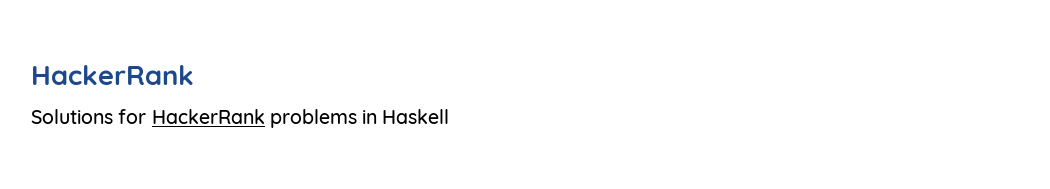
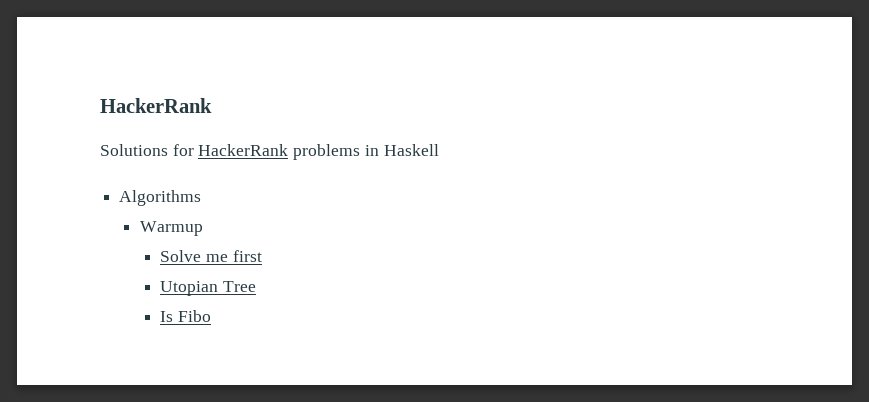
(450, 116) none -> [119,190,202,206] [139,221,203,236] [160,250,262,262] [160,281,257,296] [160,310,212,322] // Algorithms // Warmup // Solve me first // Utopian Tree // Is Fibo

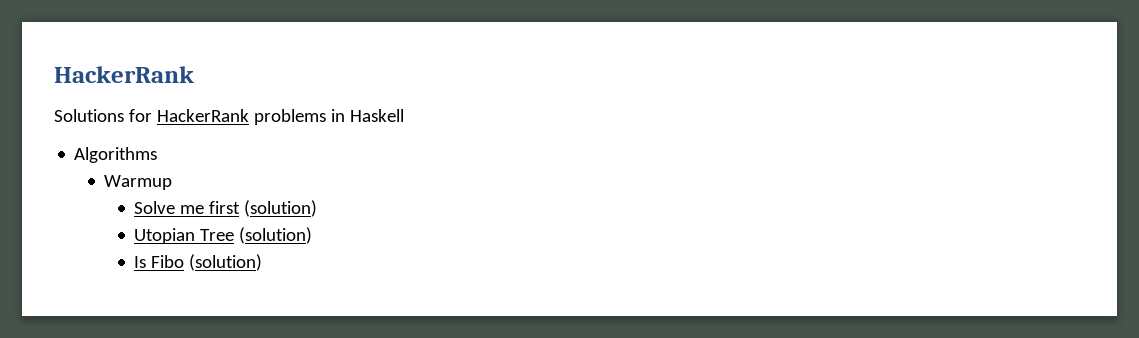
(262, 256) none -> [244,200,318,217] (solution)
(257, 286) none -> [239,227,313,244] (solution)
(212, 316) none -> [189,254,263,271] (solution)

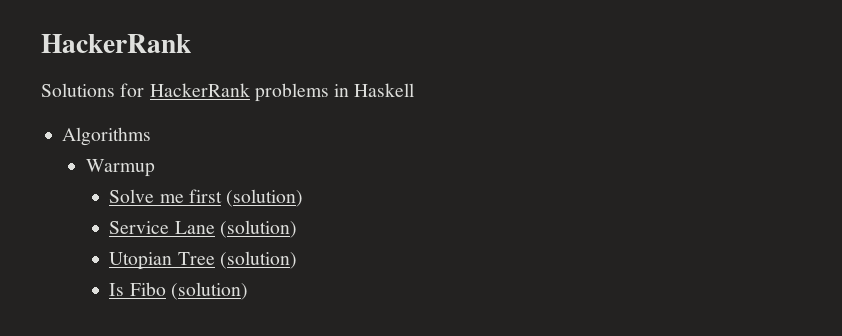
(318, 208) none -> [109,220,297,238] // Service Lane (solution)

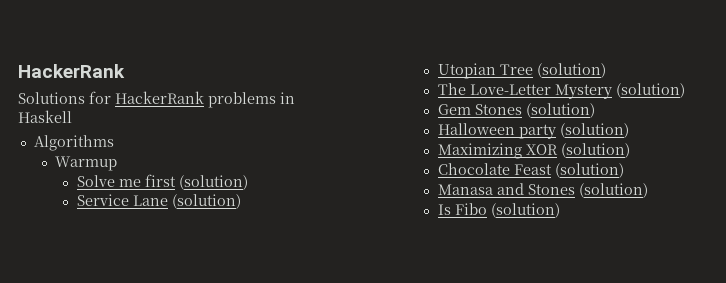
(297, 260) none -> [437,83,685,99] [437,103,595,118] [437,123,629,139] [437,143,630,159] [437,163,624,178] [437,183,648,198] // The Love-Letter Mystery (solution) // Gem Stones (solution) // Halloween party (solution) // Maximizing XOR (solution) // Chocolate Feast (solution) // Manasa and Stones (solution)

